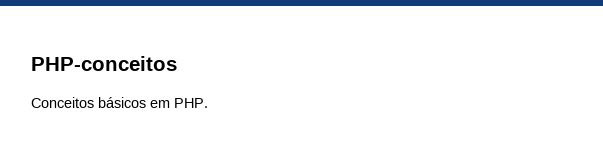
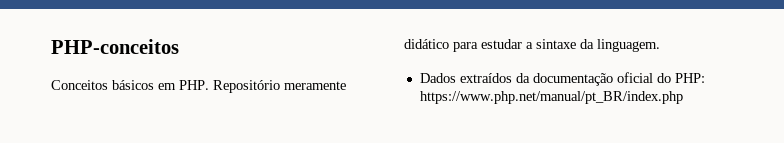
(208, 103) none -> [213,80,346,93] [404,39,660,52] [419,72,705,86] [419,91,683,104] Repositório meramente didático para estudar a sintaxe da linguagem. // Dados extraídos da documentação oficial do PHP: https://www.php.net/manual/pt_BR/index.php

